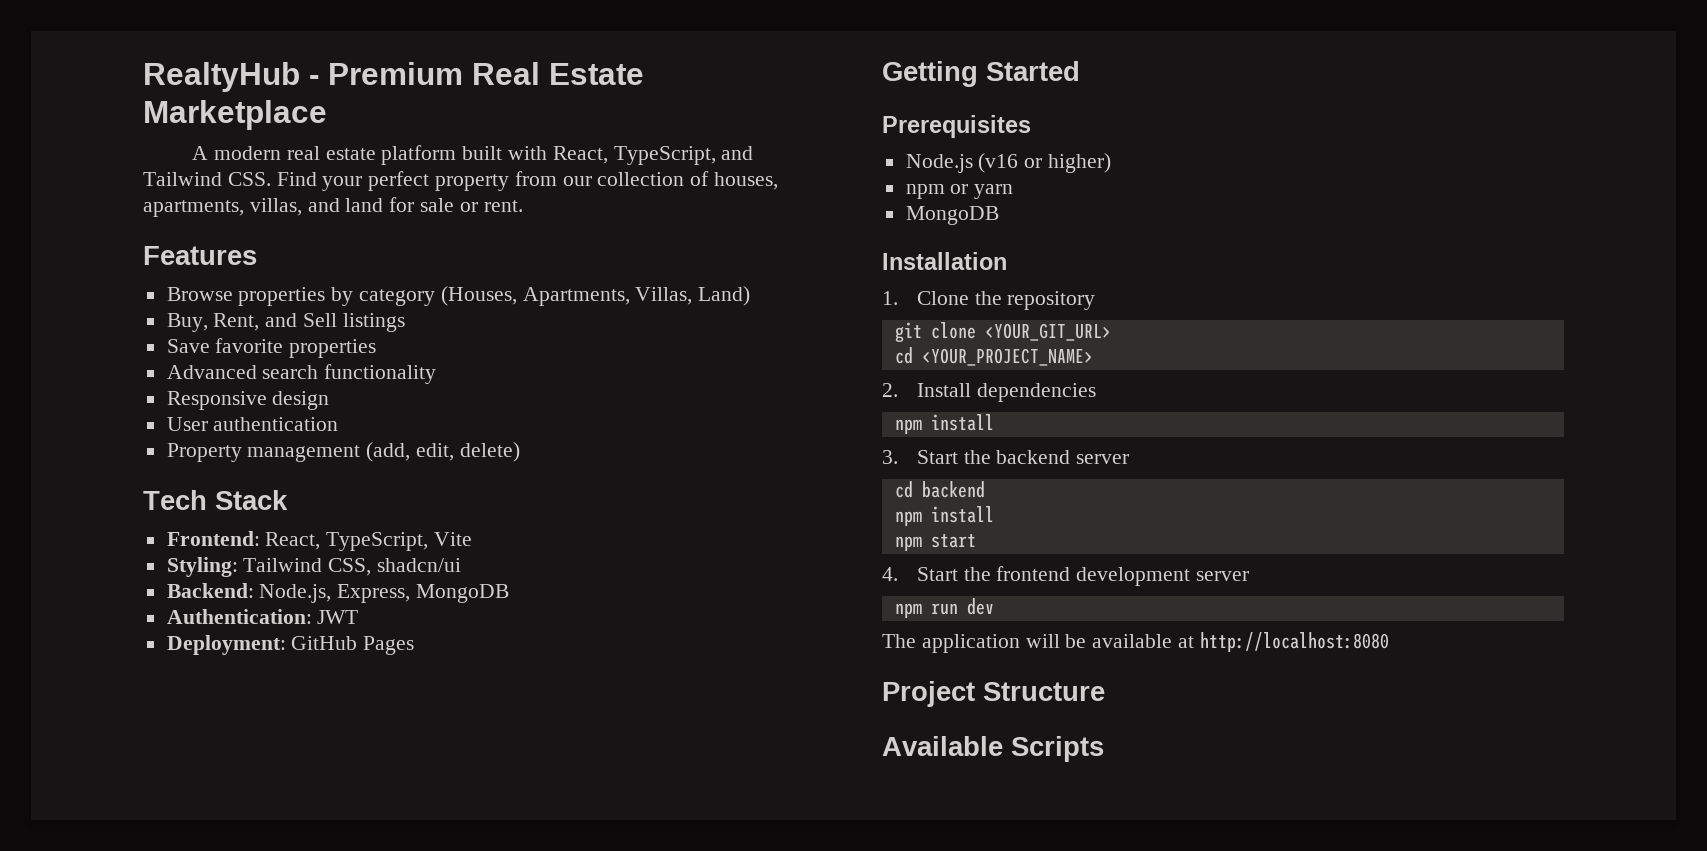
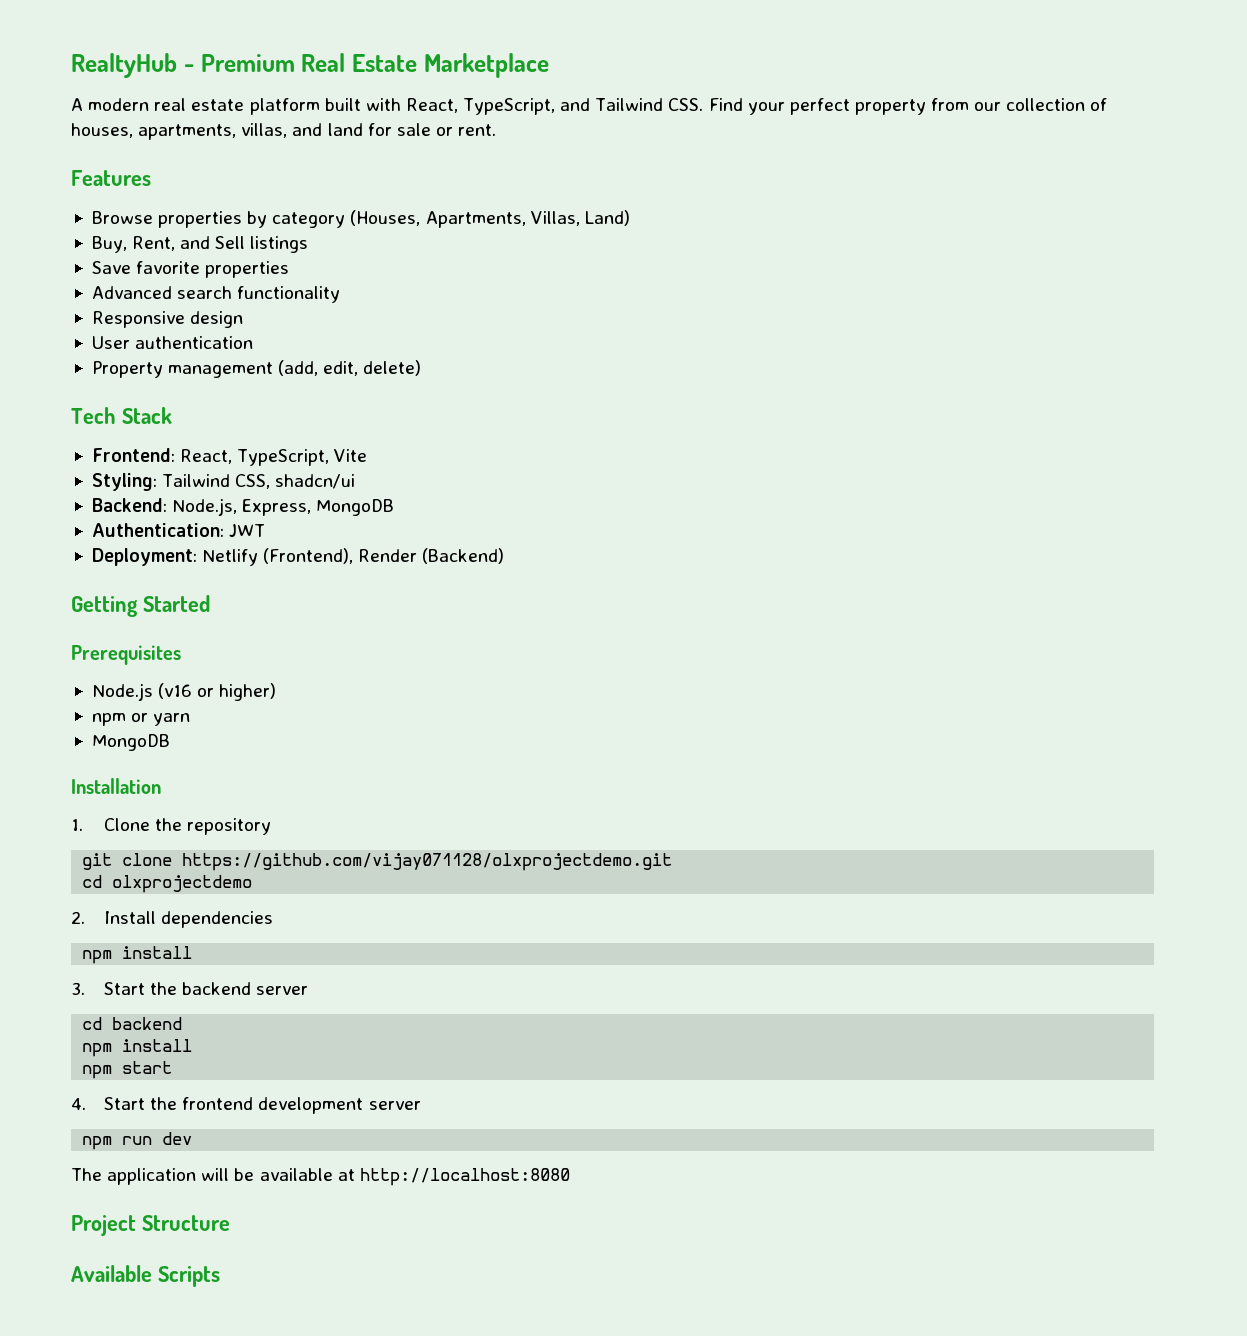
[291,636,415,655] GitHub Pages -> [202,548,505,566] Netlify (Frontend), Render (Backend)
[984,323,1111,341] [894,347,1093,366] <YOUR_GIT_URL> // cd <YOUR_PROJECT_NAME> -> [182,853,673,871] [82,875,253,893] https://github.com/vijay071128/olxprojectdemo.git // cd olxprojectdemo

